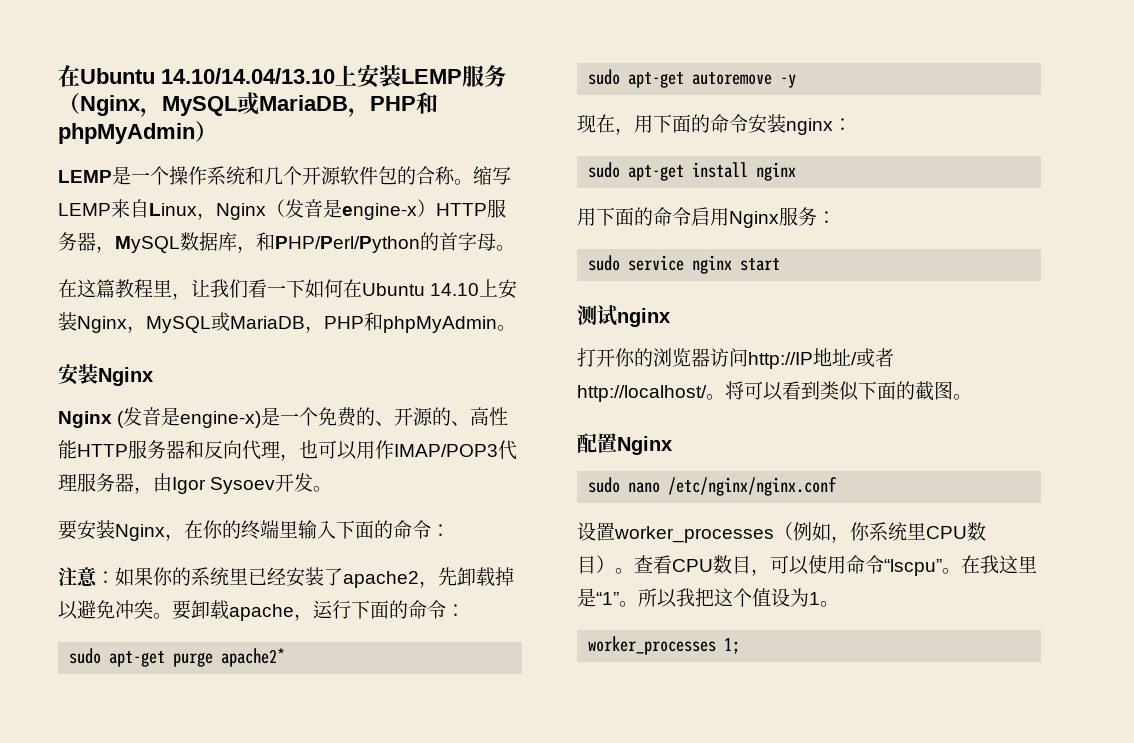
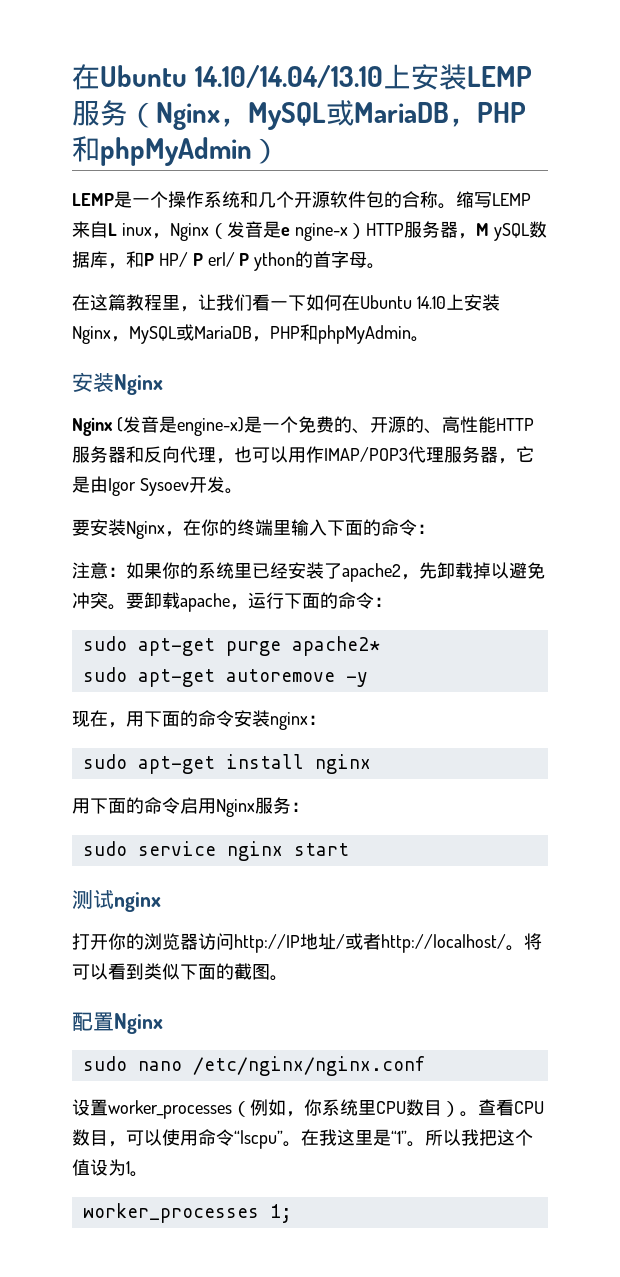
[149,203,197,216] Linux -> [108,223,152,236] L inux
[342,203,417,220] engine-x -> [280,223,348,241] e ngine-x
[115,236,180,253] MySQL -> [475,223,530,241] M ySQL
[275,236,420,253] PHP/Perl/Python -> [144,252,296,271] P HP/ P erl/ P ython
(153, 490) none -> [515,446,534,463] [72,476,90,493] 它是

